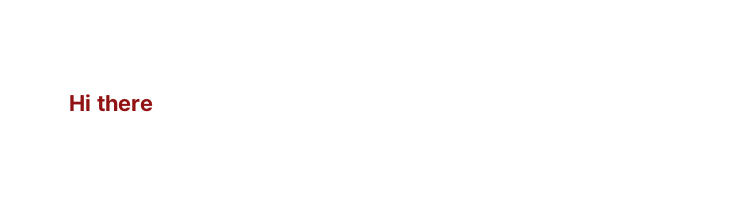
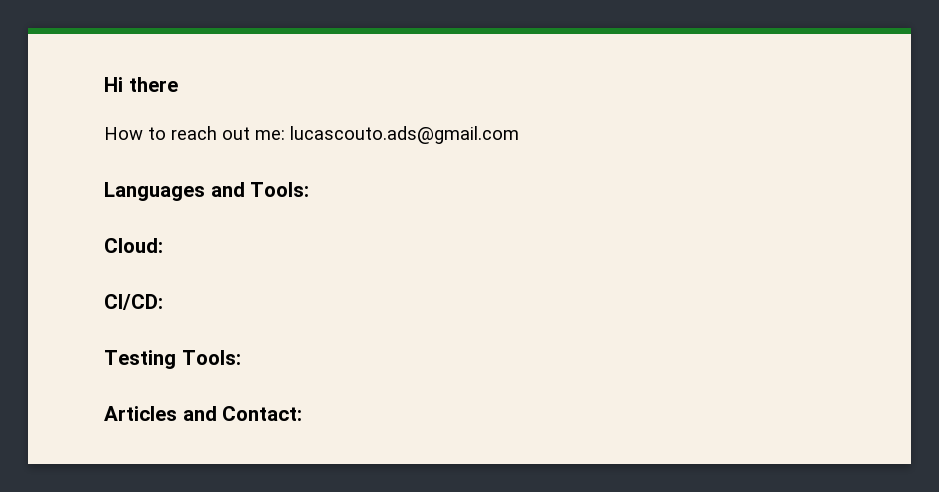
(154, 103) none -> [104,126,519,144] [104,182,310,201] [104,238,163,253] [104,294,163,310] [104,350,241,369] [104,406,303,421] // How to reach out me: lucascouto.ads@gmail.com // Languages and Tools: // Cloud: // CI/CD: // Testing Tools: // Articles and Contact:

